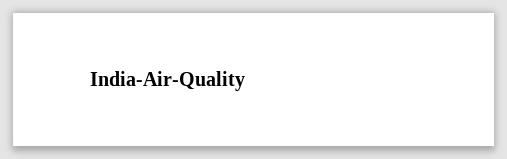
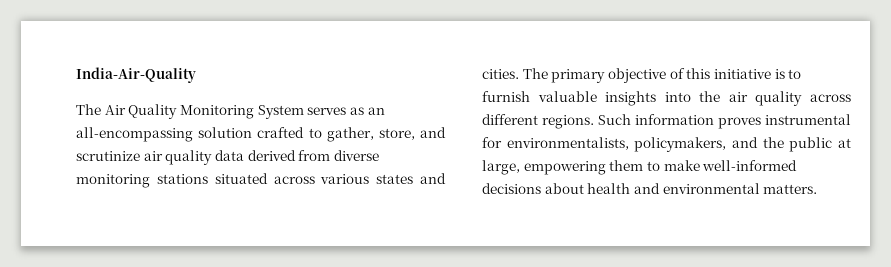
(245, 81) none -> [76,104,385,119] [76,127,446,142] [76,150,379,165] [76,173,446,188] [482,68,802,83] [482,91,851,106] [482,114,851,129] [482,137,851,152] [482,160,798,175] [482,183,818,194] // The Air Quality Monitoring System serves as an all-encompassing solution crafted to gather, store, and scrutinize air quality data derived from diverse monitoring stations situated across various states and cities. The primary objective of this initiative is to furnish valuable insights into the air quality across different regions. Such information proves instrumental for environmentalists, policymakers, and the public at large, empowering them to make well-informed decisions about health and environmental matters.

